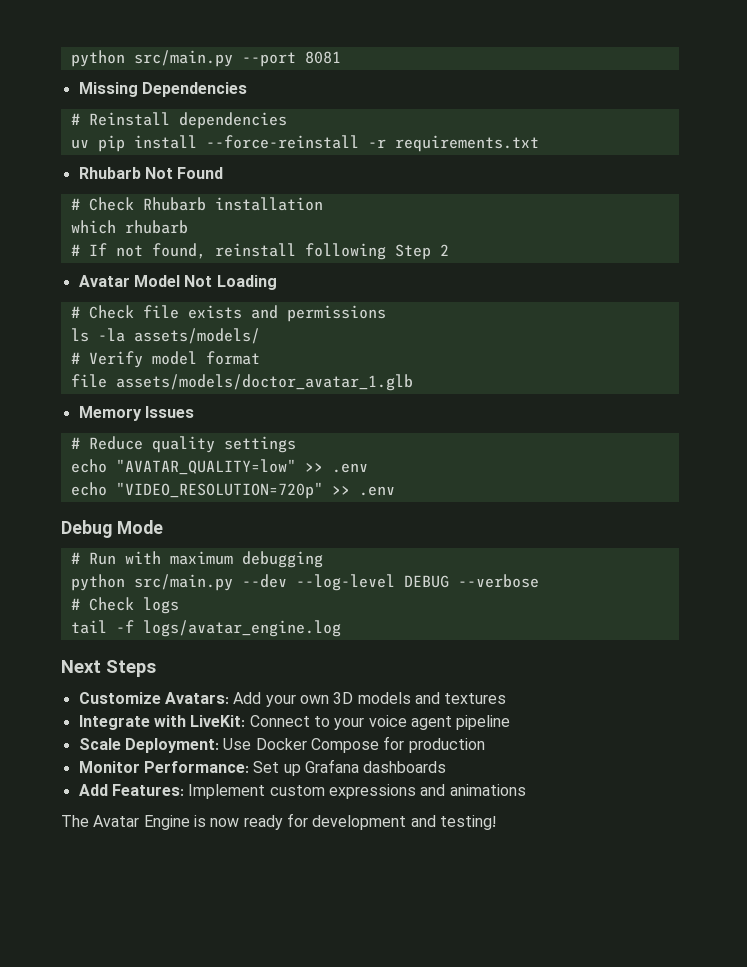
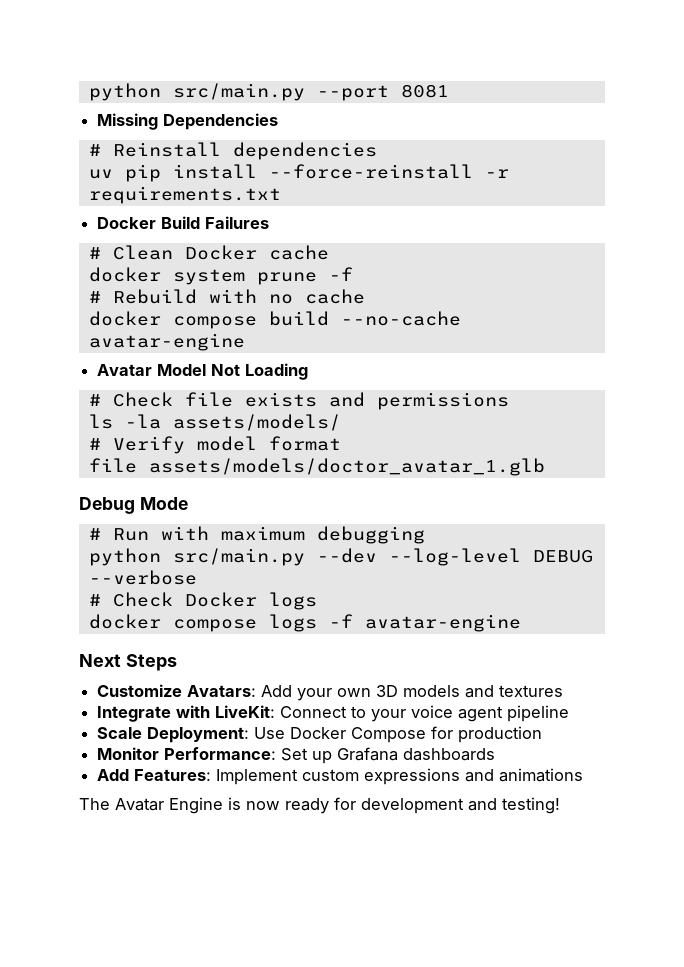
[78,167,224,179] [70,197,323,211] [70,220,188,234] [70,243,449,260] Rhubarb Not Found // # Check Rhubarb installation // which rhubarb // # If not found, reinstall following Step 2 -> [97,216,270,229] [88,245,329,260] [88,267,353,285] [88,289,365,304] [88,311,461,329] [88,333,245,351] Docker Build Failures // # Clean Docker cache // docker system prune -f // # Rebuild with no cache // docker compose build --no-cache avatar-engine
[78,406,194,421] [70,436,296,453] [70,459,368,475] [70,482,395,499] // Memory Issues // # Reduce quality settings // echo "AVATAR_QUALITY=low" >> .env // echo "VIDEO_RESOLUTION=720p" >> .env -> (545, 467) none
(134, 604) none -> [184,592,257,607] Docker
[70,620,341,637] tail -f logs/avatar_engine.log -> [88,614,521,632] docker compose logs -f avatar-engine

